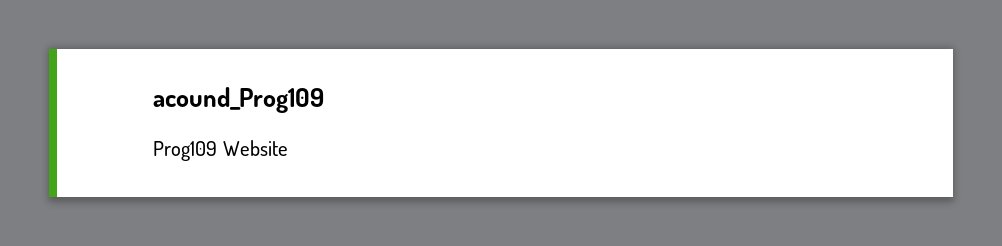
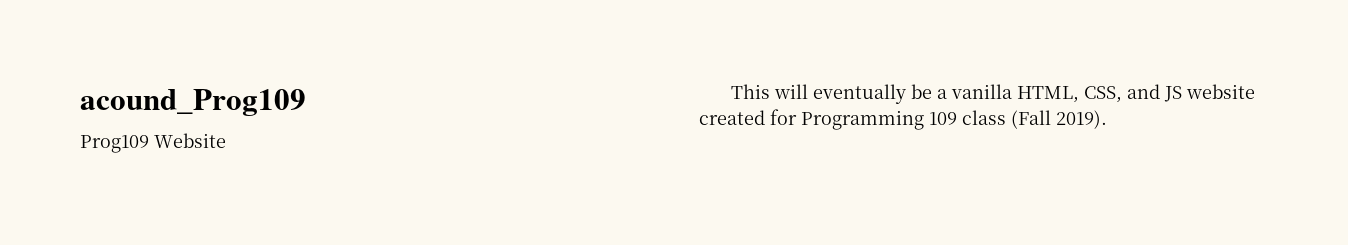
(288, 148) none -> [731,84,1256,104] [699,109,1107,130] // This will eventually be a vanilla HTML, CSS, and JS website created for Programming 109 class (Fall 2019).

